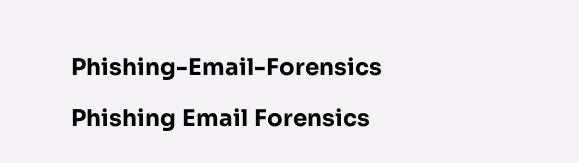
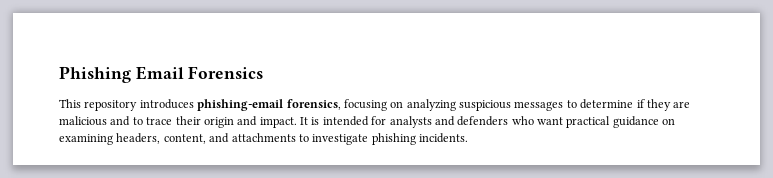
[71,57,382,81] Phishing-Email-Forensics // -> (59, 74) none
(371, 117) none -> [59,99,691,111] [59,116,676,128] [59,133,468,145] // This repository introduces phishing‑email forensics, focusing on analyzing suspicious messages to determine if they are malicious and to trace their origin and impact. It is intended for analysts and defenders who want practical guidance on examining headers, content, and attachments to investigate phishing incidents.

